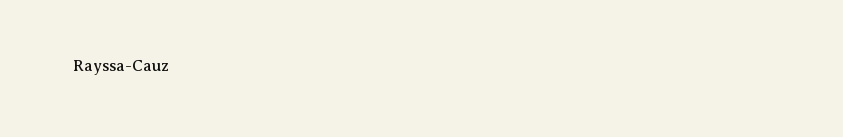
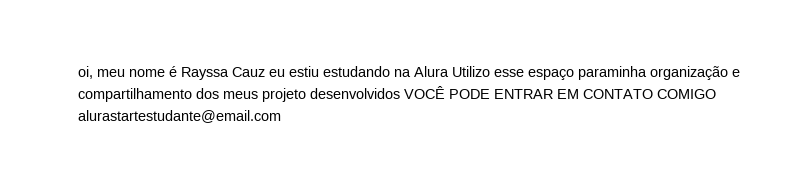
[73,60,169,75] Rayssa-Cauz -> [78,66,740,80] [78,86,716,102] [78,110,281,123] oi, meu nome é Rayssa Cauz eu estiu estudando na Alura Utilizo esse espaço paraminha organização e compartilhamento dos meus projeto desenvolvidos VOCÊ PODE ENTRAR EM CONTATO COMIGO alurastartestudante@email.com

